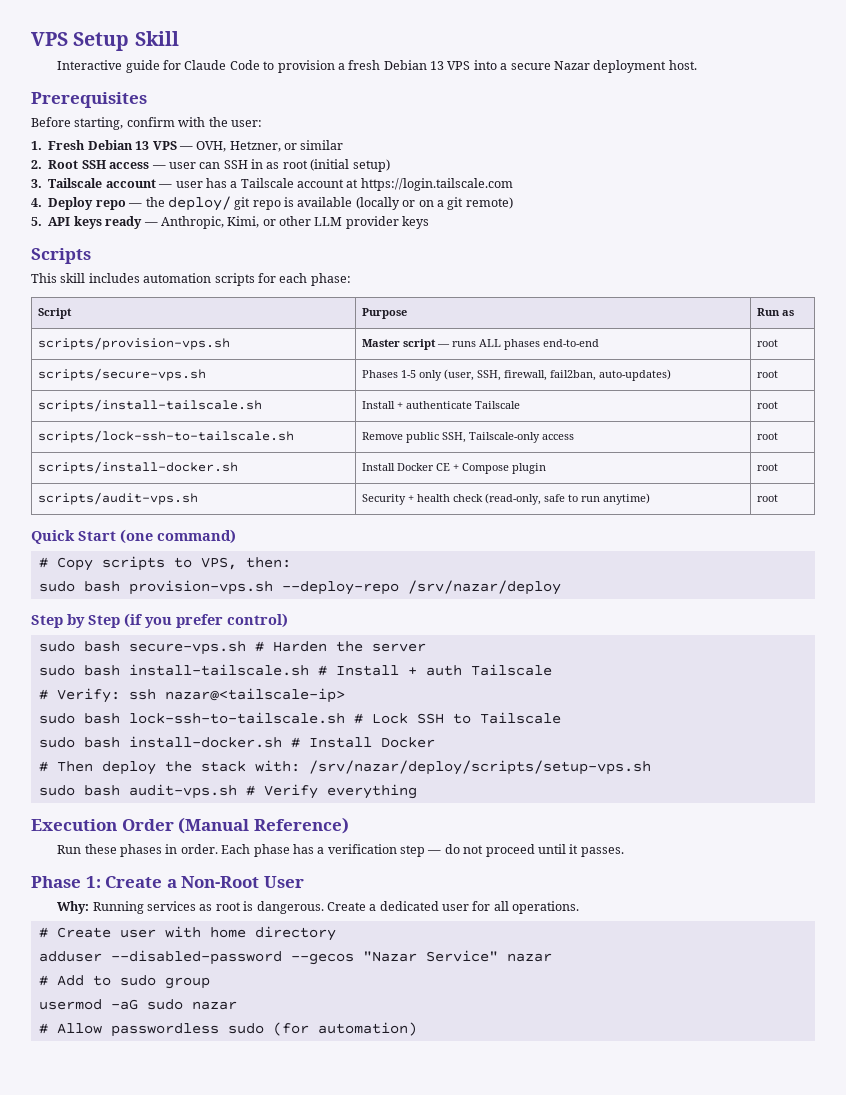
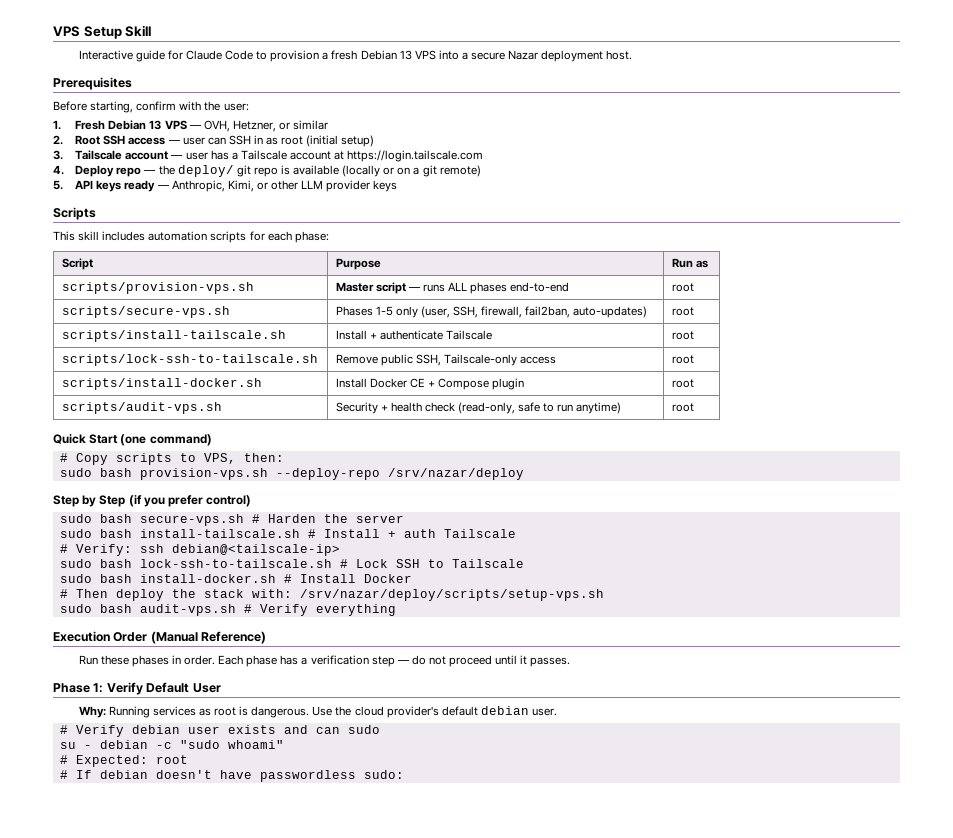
[164,688,345,703] nazar@<tailscale-ip> -> [171,544,340,556] debian@<tailscale-ip>
[105,876,260,888] Create a Non-Root -> [106,682,190,695] Verify Default
[326,901,580,914] [38,926,336,941] [38,950,552,965] [38,975,210,989] [38,999,237,1010] [38,1022,417,1037] Create a dedicated user for all operations. // # Create user with home directory // adduser --disabled-password --gecos "Nazar Service" nazar // # Add to sudo group // usermod -aG sudo nazar // # Allow passwordless sudo (for automation) -> [312,706,557,718] [59,725,380,737] [59,740,284,749] [59,755,188,767] [59,770,404,782] Use the cloud provider's default debian user. // # Verify debian user exists and can sudo // su - debian -c "sudo whoami" // # Expected: root // # If debian doesn't have passwordless sudo:

